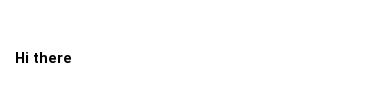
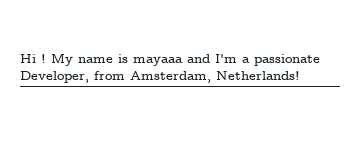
[33,52,72,63] there -> [41,53,320,66] [20,71,300,83] ! My name is mayaaa and I'm a passionate Developer, from Amsterdam, Netherlands!

